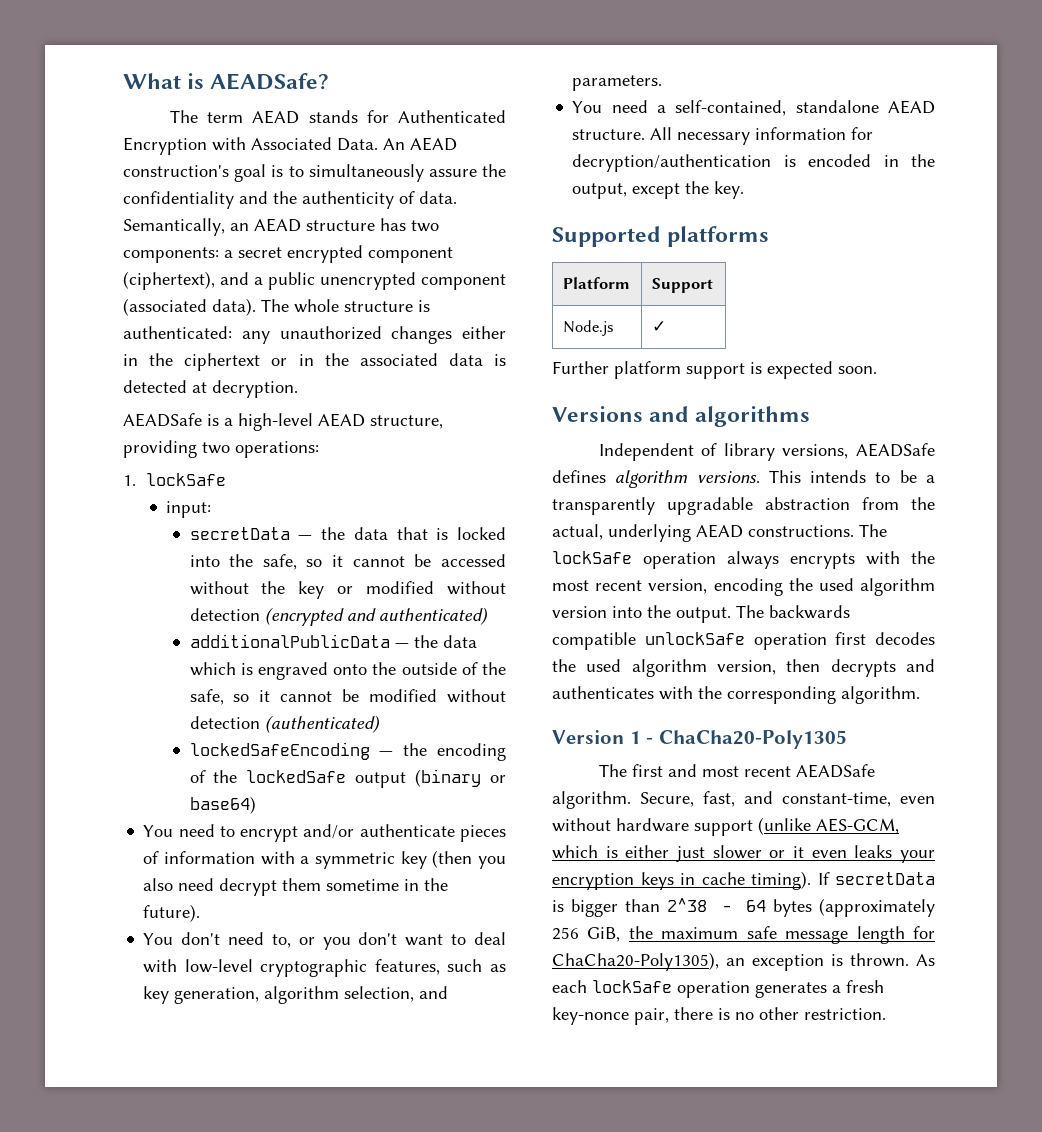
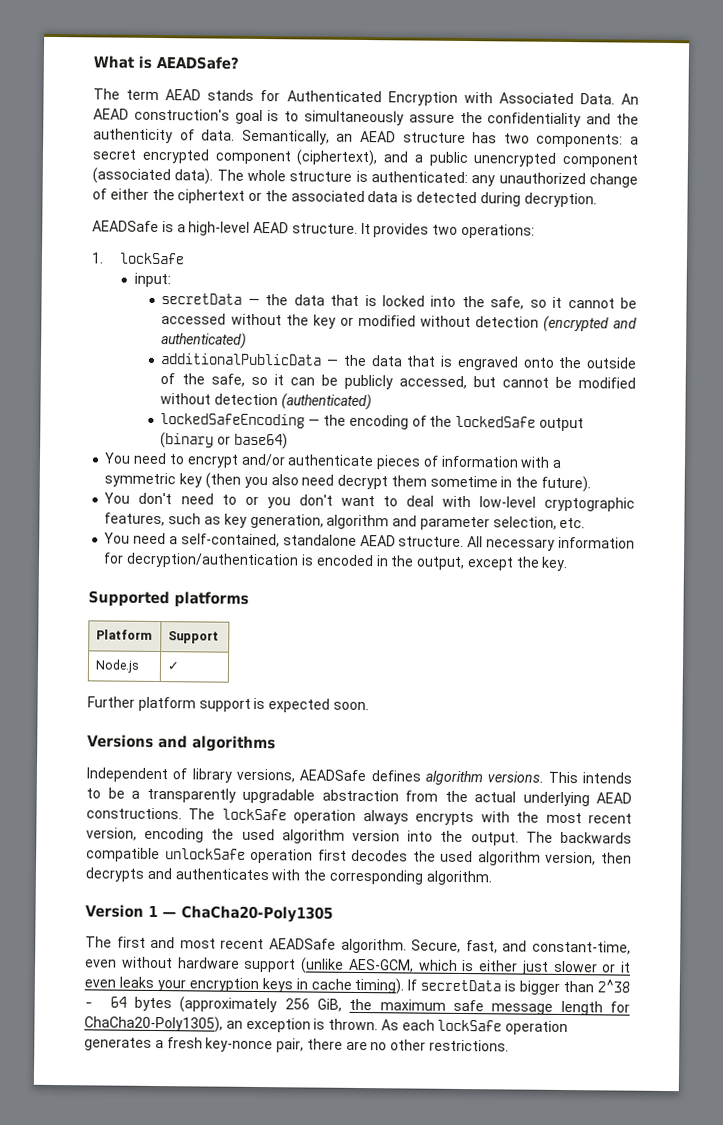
[391,326,506,344] [123,354,138,366] changes either in -> [589,173,638,188] [92,188,149,200] change of either
[298,354,314,366] in -> (263, 196) none
[192,382,207,393] at -> [479,192,521,207] during
[370,415,443,429] [123,440,197,458] structure, providing -> [291,222,430,238] structure. It provides
[189,662,236,676] which -> [406,355,437,367] that
(271, 696) none -> [289,374,496,390] can be publicly accessed, but
[271,934,291,948] to, -> [221,494,237,505] to
[344,986,449,1002] [572,75,663,91] selection, and parameters. -> [392,515,586,531] and parameter selection, etc.
[552,524,603,540] actual, -> [474,791,516,803] actual
[646,738,654,744] - -> [162,911,177,918] —
[718,1008,730,1020] is -> [345,1040,368,1051] are
[804,1008,886,1020] restriction. -> [429,1039,510,1052] restrictions.

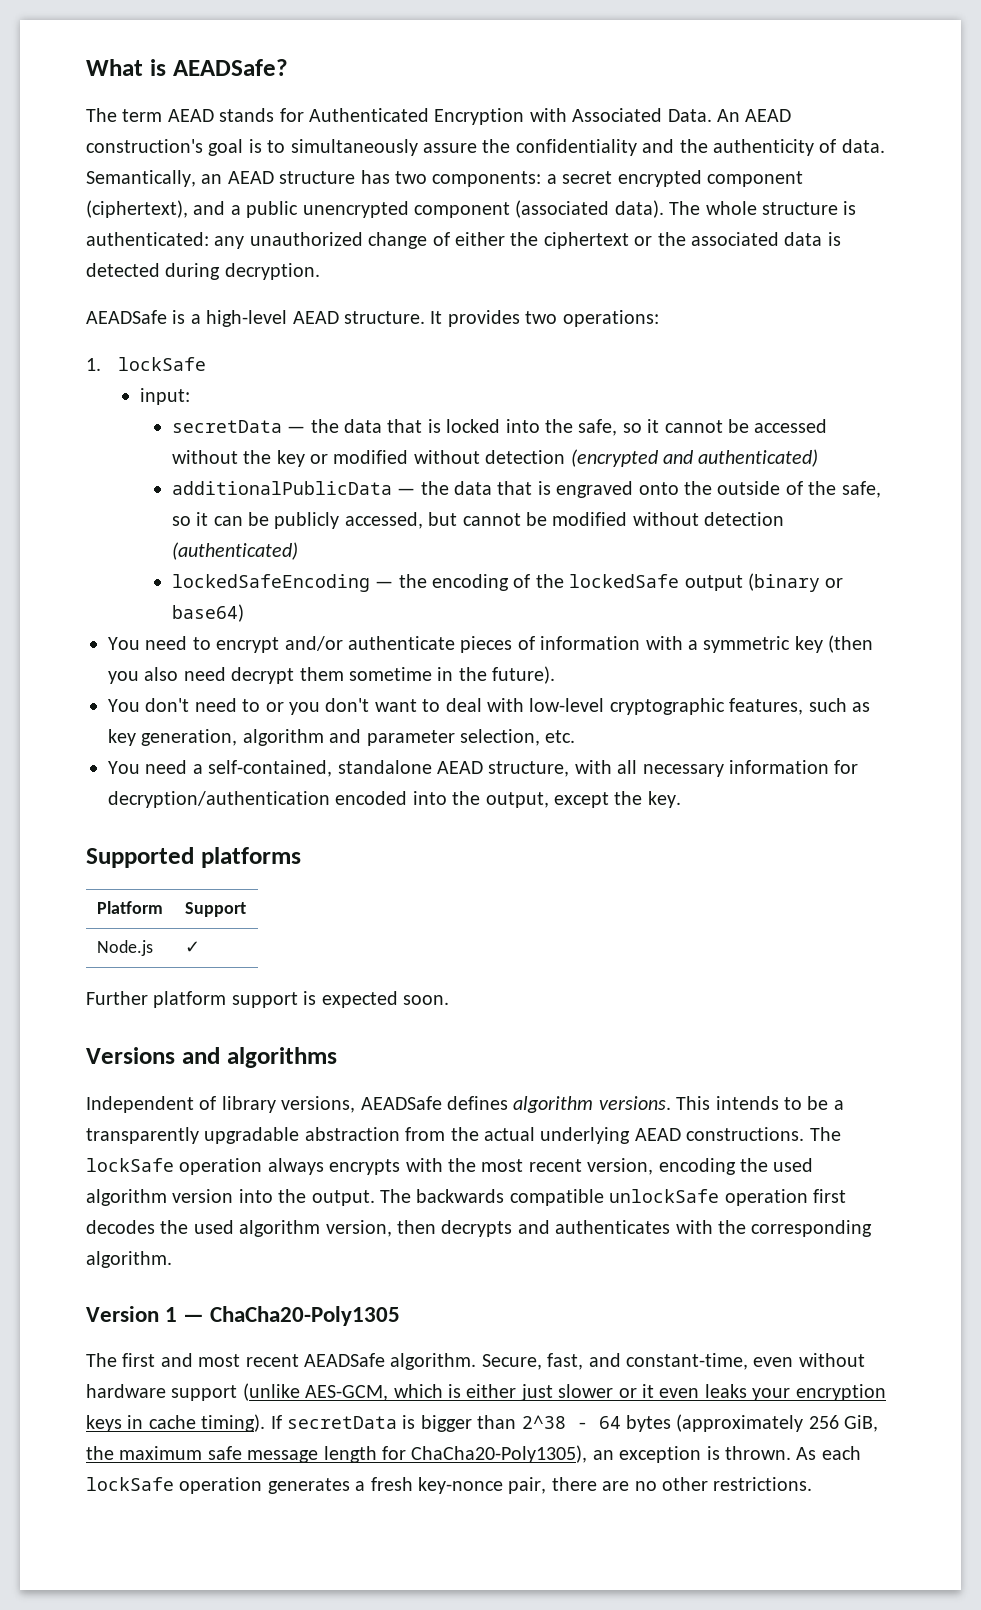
[398,536,484,548] structure. All -> [488,760,638,777] structure, with all
[300,554,389,567] is encoded in -> [335,791,447,805] encoded into

